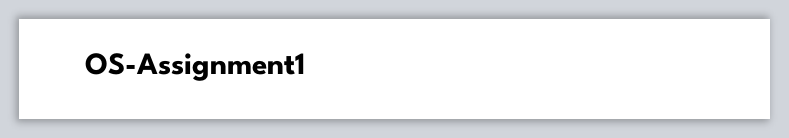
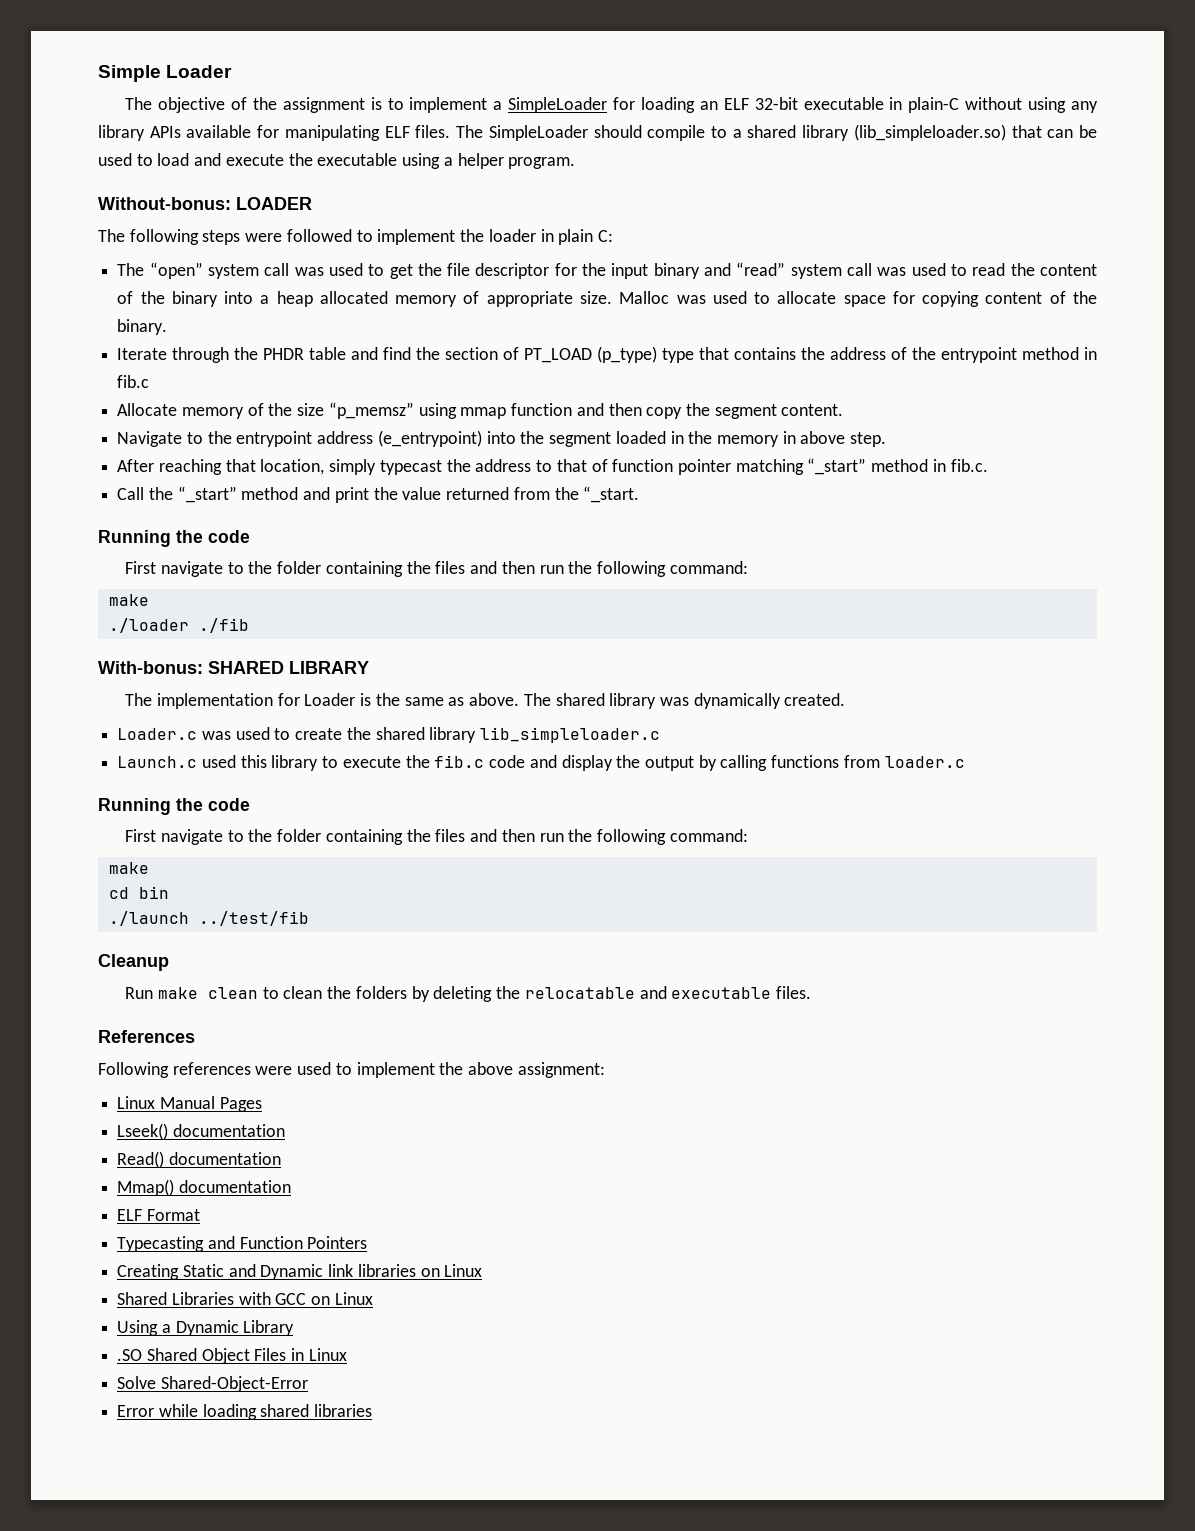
[85,53,305,81] OS-Assignment1 -> [98,65,233,82] [125,97,1099,113] [98,124,1097,141] [98,153,576,169] [98,197,312,210] [98,229,613,245] [117,262,1097,279] [117,291,1097,307] [117,319,168,335] [117,346,1097,363] [117,375,150,388] [117,402,844,419] [117,430,887,447] [117,458,988,475] [117,486,640,503] [98,530,250,547] [125,561,748,577] [108,594,149,606] [108,618,249,633] [98,661,369,674] [125,693,846,709] [117,727,661,743] [117,755,965,771] [98,798,250,815] [125,829,748,845] [108,862,149,874] [108,886,169,899] [108,911,309,926] [98,954,169,971] [125,986,811,1002] [98,1030,195,1043] [98,1062,605,1078] [117,1096,262,1112] [117,1123,285,1140] [117,1151,281,1168] [117,1179,291,1196] [117,1209,200,1221] [117,1236,368,1252] [117,1264,483,1280] [117,1292,373,1305] [117,1320,295,1336] [117,1348,347,1364] [117,1376,308,1392] [117,1404,373,1420] Simple Loader // The objective of the assignment is to implement a SimpleLoader for loading an ELF 32-bit executable in plain-C without using any library APIs available for manipulating ELF files. The SimpleLoader should compile to a shared library (lib_simpleloader.so) that can be used to load and execute the executable using a helper program. // Without-bonus: LOADER // The following steps were followed to implement the loader in plain C: // The “open” system call was used to get the file descriptor for the input binary and “read” system call was used to read the content of the binary into a heap allocated memory of appropriate size. Malloc was used to allocate space for copying content of the binary. // Iterate through the PHDR table and find the section of PT_LOAD (p_type) type that contains the address of the entrypoint method in fib.c // Allocate memory of the size “p_memsz” using mmap function and then copy the segment content. // Navigate to the entrypoint address (e_entrypoint) into the segment loaded in the memory in above step. // After reaching that location, simply typecast the address to that of function pointer matching “_start” method in fib.c. // Call the “_start” method and print the value returned from the “_start. // Running the code // First navigate to the folder containing the files and then run the following command: // make // ./loader ./fib // With-bonus: SHARED LIBRARY // The implementation for Loader is the same as above. The shared library was dynamically created. // Loader.c was used to create the shared library lib_simpleloader.c // Launch.c used this library to execute the fib.c code and display the output by calling functions from loader.c // Running the code // First navigate to the folder containing the files and then run the following command: // make // cd bin // ./launch ../test/fib // Cleanup // Run make clean to clean the folders by deleting the relocatable and executable files. // References // Following references were used to implement the above assignment: // Linux Manual Pages // Lseek() documentation // Read() documentation // Mmap() documentation // ELF Format // Typecasting and Function Pointers // Creating Static and Dynamic link libraries on Linux // Shared Libraries with GCC on Linux // Using a Dynamic Library // .SO Shared Object Files in Linux // Solve Shared-Object-Error // Error while loading shared libraries

